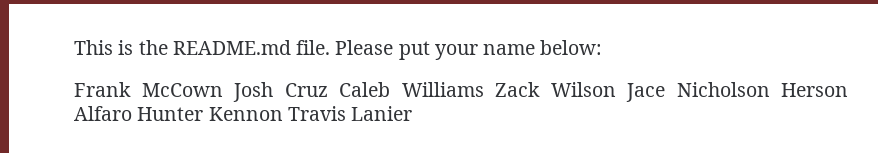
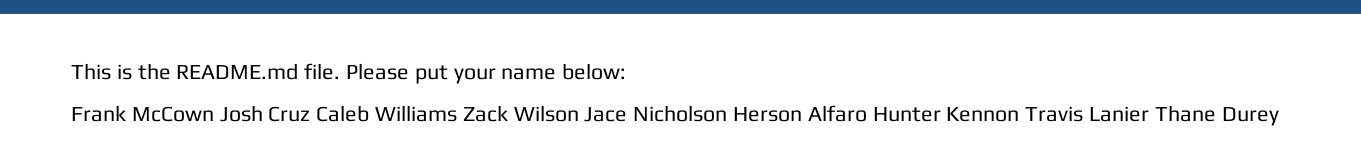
(413, 113) none -> [1154,105,1279,126] Thane Durey

